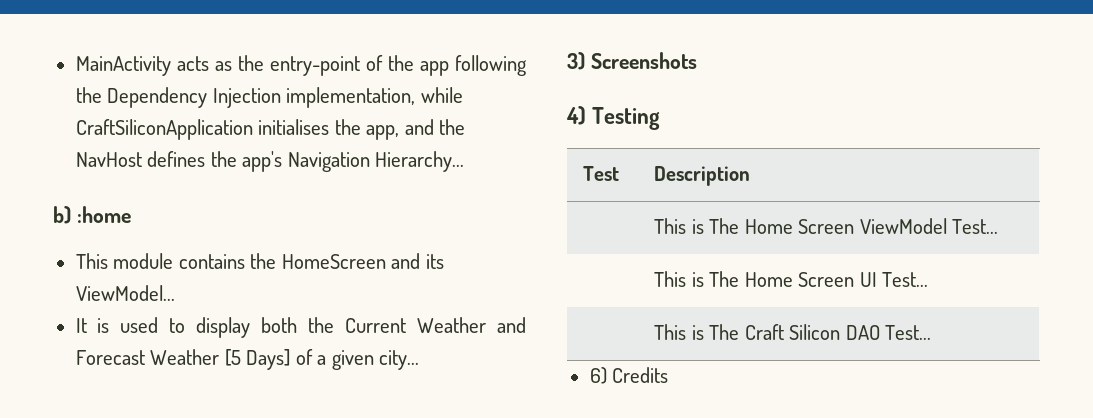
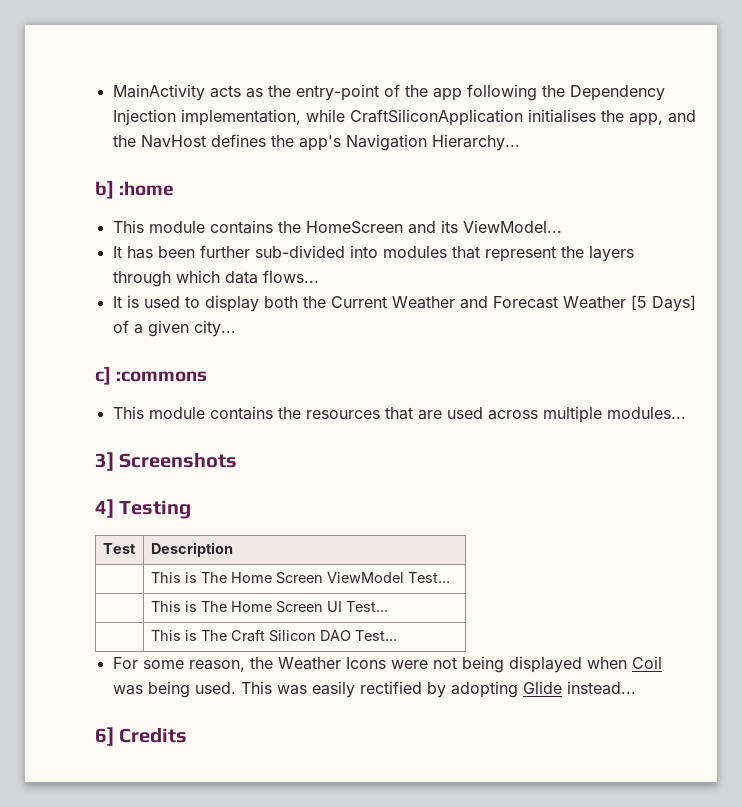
[53,206,71,224] b) -> [95,181,114,199] b]
(175, 293) none -> [112,245,634,262] [112,270,319,287] // It has been further sub-divided into modules that represent the layers through which data flows...
[567,52,585,70] 3) -> [95,367,208,385] [112,406,686,423] [95,452,114,471] c] :commons // This module contains the resources that are used across multiple modules... // 3]
[566,106,586,125] 4) -> [95,499,114,518] 4]
[589,367,607,384] 6) -> [112,656,662,673] [112,681,636,698] [95,727,114,746] For some reason, the Weather Icons were not being displayed when Coil was being used. This was easily rectified by adopting Glide instead... // 6]

